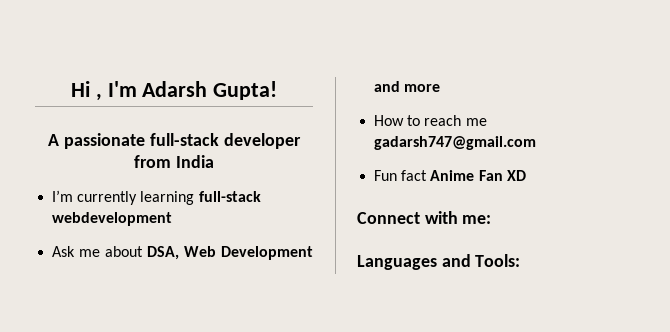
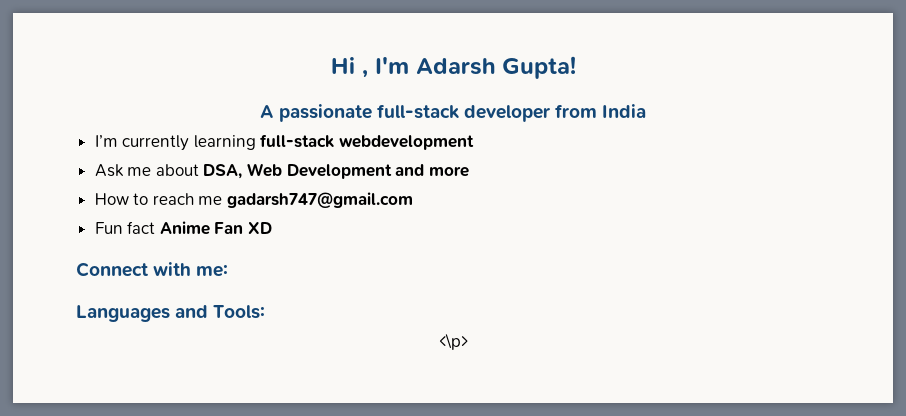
(521, 260) none -> [438,333,468,350] // <\p>

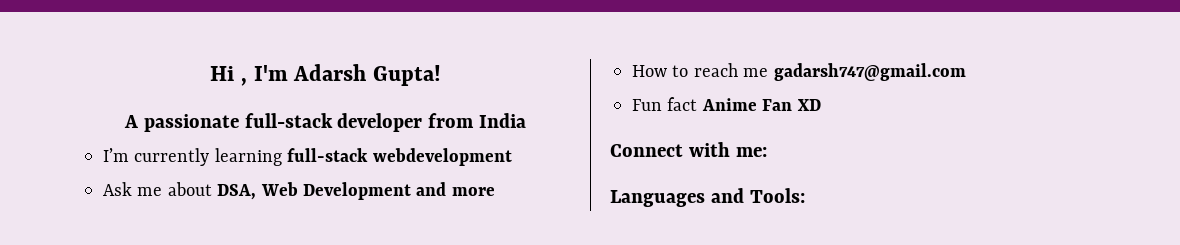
[438,333,468,350] // <\p> -> (805, 195) none

